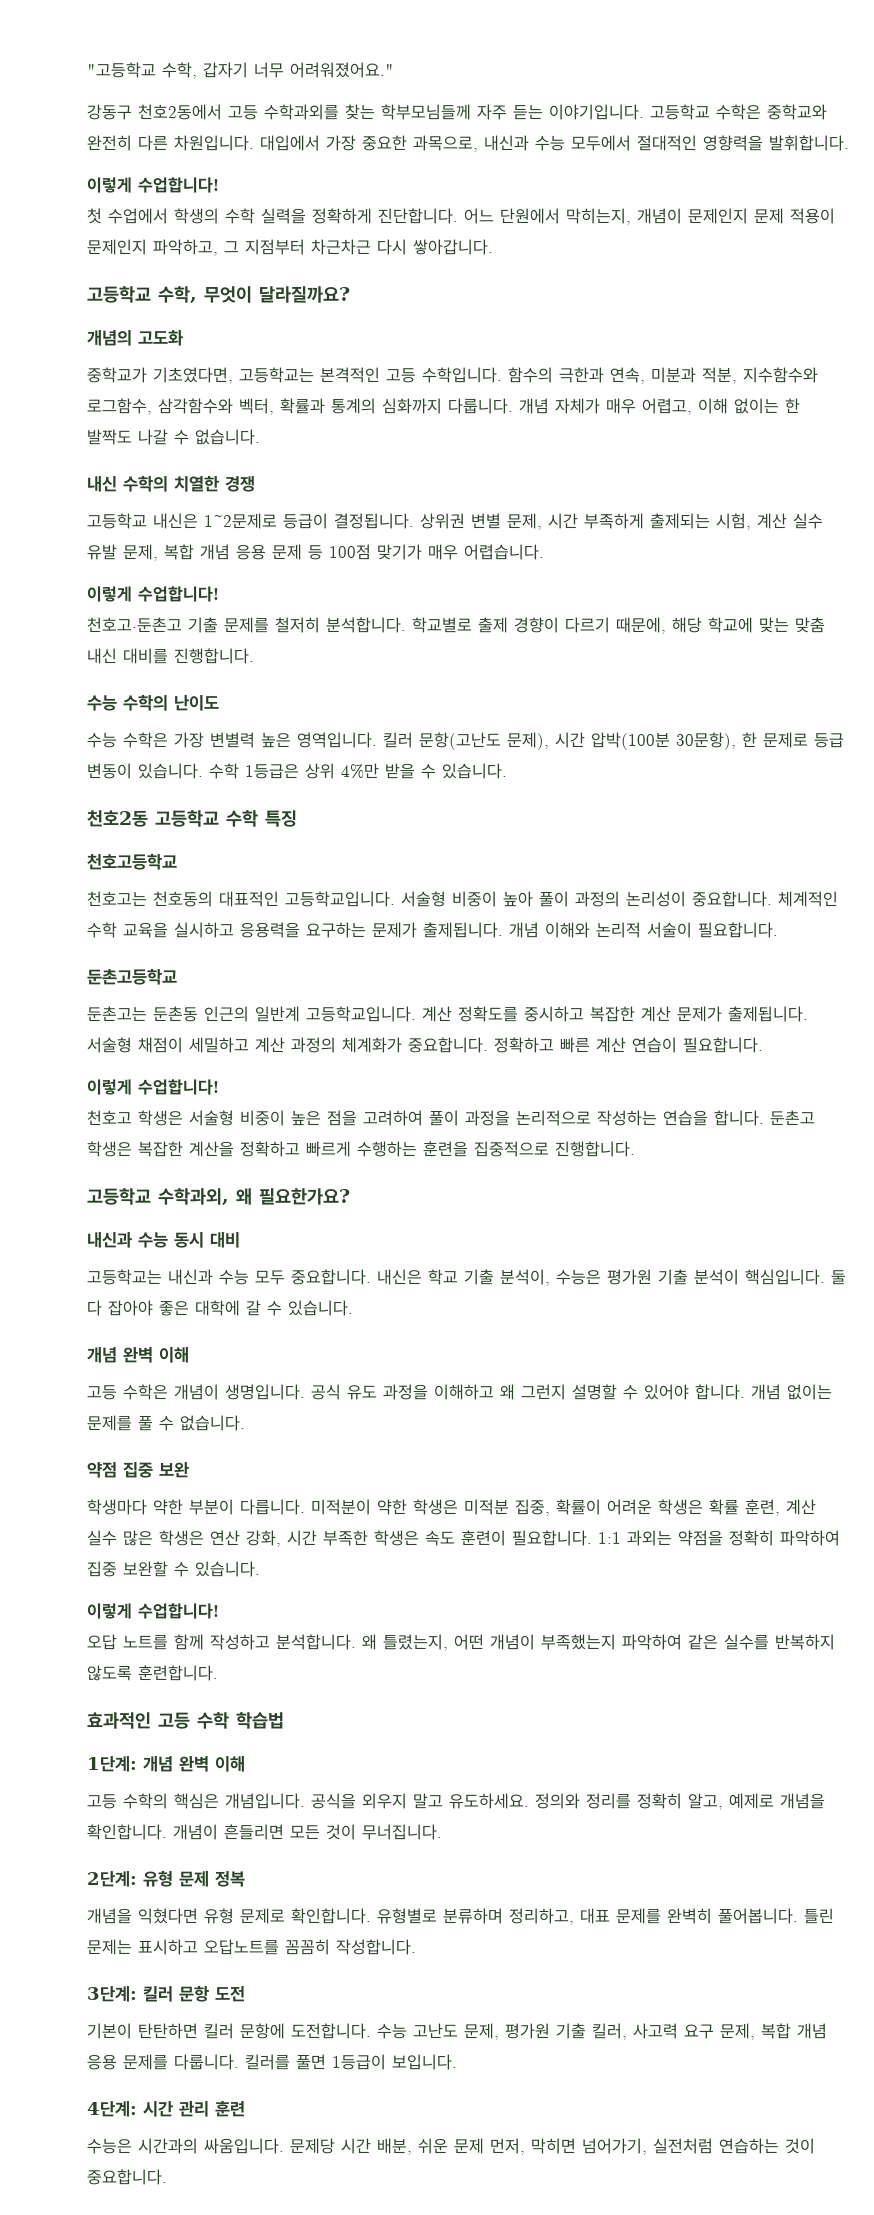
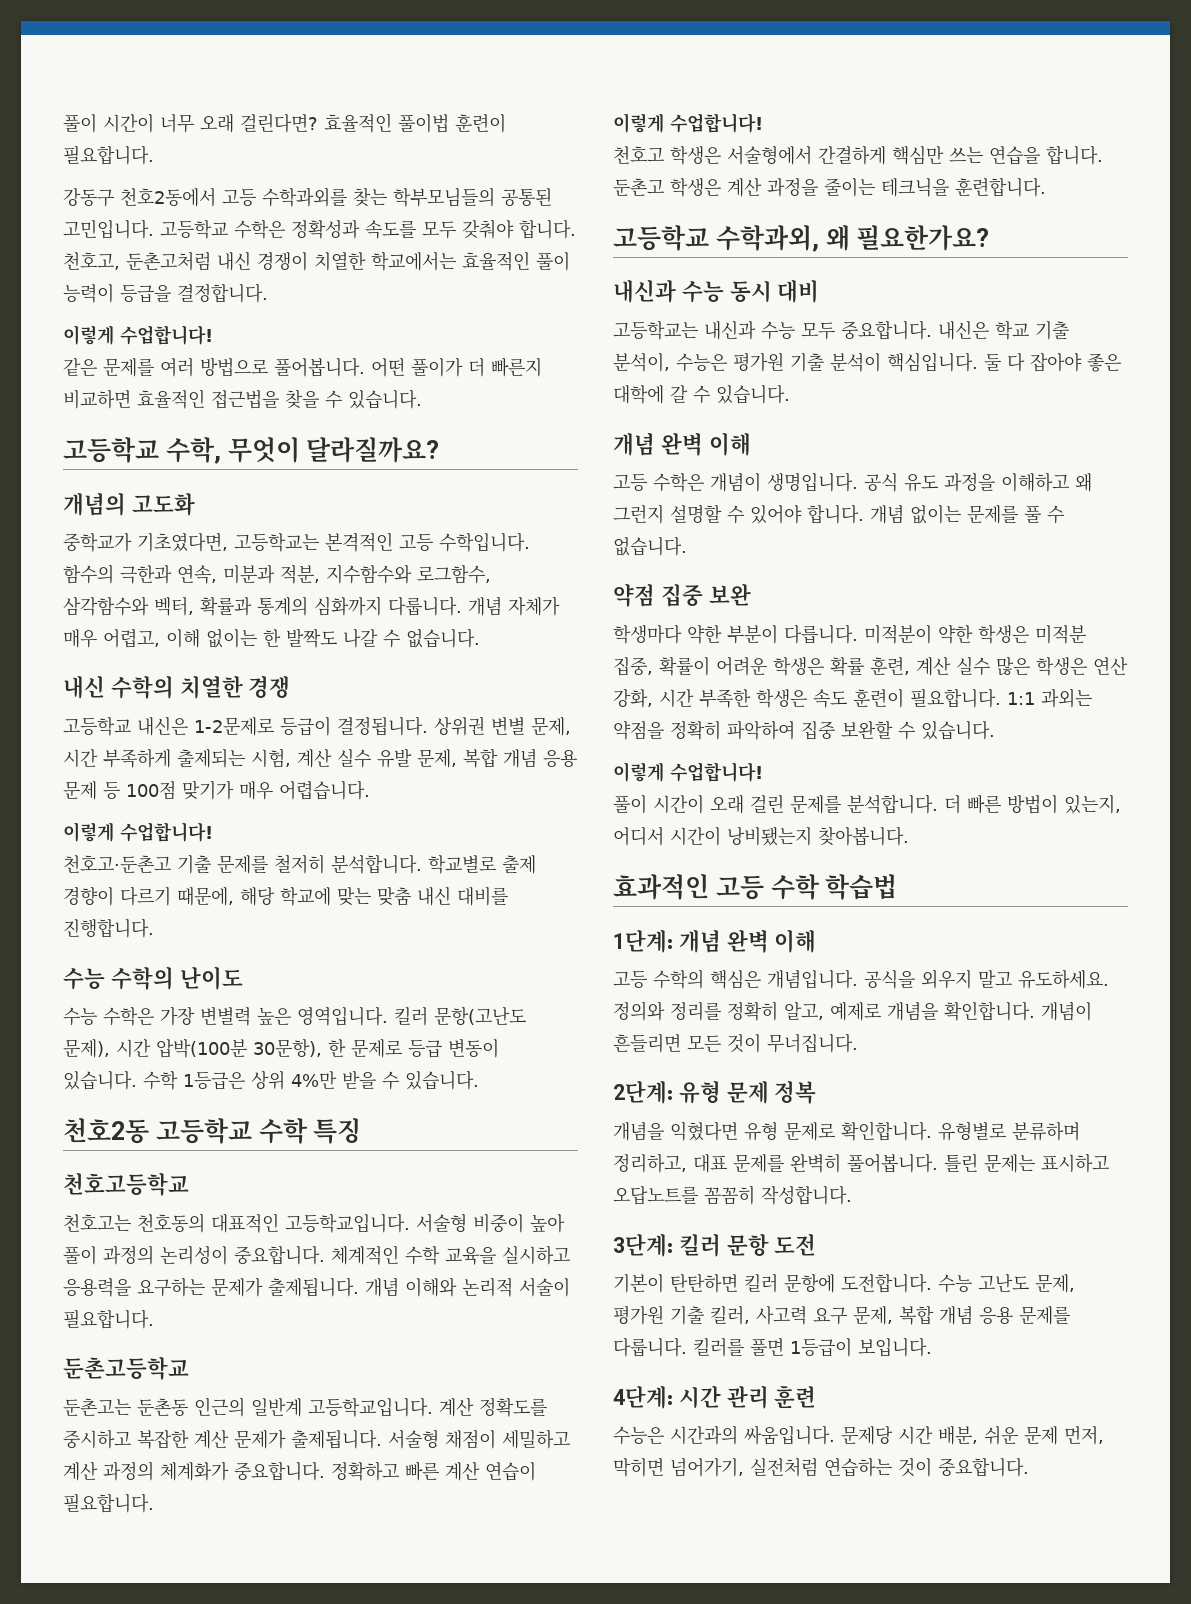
[87,62,394,79] "고등학교 수학, 갑자기 너무 어려워졌어요." -> [63,113,506,133] [63,145,154,165] 풀이 시간이 너무 오래 걸린다면? 효율적인 풀이법 훈련이 필요합니다.
[381,104,827,120] [87,135,849,152] [87,177,219,193] [87,208,835,225] [87,239,493,256] 학부모님들께 자주 듣는 이야기입니다. 고등학교 수학은 중학교와 완전히 다른 차원입니다. 대입에서 가장 중요한 과목으로, 내신과 수능 모두에서 절대적인 영향력을 발휘합니다. // 이렇게 수업합니다! // 첫 수업에서 학생의 수학 실력을 정확하게 진단합니다. 어느 단원에서 막히는지, 개념이 문제인지 문제 적용이 문제인지 파악하고, 그 지점부터 차근차근 다시 쌓아갑니다. -> [393,187,552,207] [63,219,576,239] [63,251,570,271] [63,283,268,303] [63,325,213,345] [63,357,542,377] [63,389,422,409] 학부모님들의 공통된 고민입니다. 고등학교 수학은 정확성과 속도를 모두 갖춰야 합니다. 천호고, 둔촌고처럼 내신 경쟁이 치열한 학교에서는 효율적인 풀이 능력이 등급을 결정합니다. // 이렇게 수업합니다! // 같은 문제를 여러 방법으로 풀어봅니다. 어떤 풀이가 더 빠른지 비교하면 효율적인 접근법을 찾을 수 있습니다.
[204,513,277,529] 1~2문제로 -> [194,717,274,736] 1-2문제로
[189,1110,815,1126] [87,1141,635,1157] 서술형 비중이 높은 점을 고려하여 풀이 과정을 논리적으로 작성하는 연습을 합니다. 둔촌고 학생은 복잡한 계산을 정확하고 빠르게 수행하는 훈련을 집중적으로 진행합니다. -> [727,145,1103,165] [613,177,1046,197] 서술형에서 간결하게 핵심만 쓰는 연습을 합니다. 둔촌고 학생은 계산 과정을 줄이는 테크닉을 훈련합니다.
[87,1634,835,1651] [87,1665,218,1681] 오답 노트를 함께 작성하고 분석합니다. 왜 틀렸는지, 어떤 개념이 부족했는지 파악하여 같은 실수를 반복하지 않도록 훈련합니다. -> [613,794,1121,814] [613,826,909,846] 풀이 시간이 오래 걸린 문제를 분석합니다. 더 빠른 방법이 있는지, 어디서 시간이 낭비됐는지 찾아봅니다.

